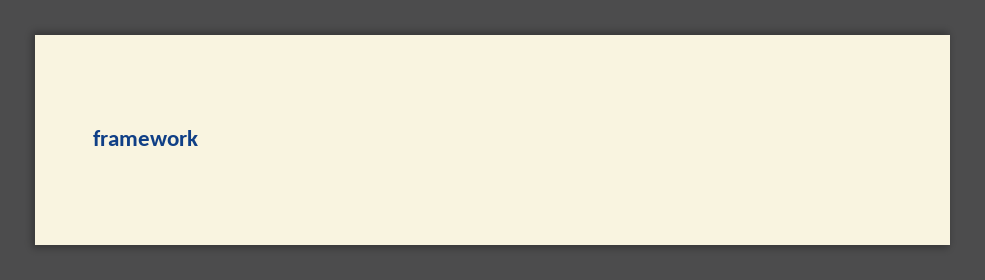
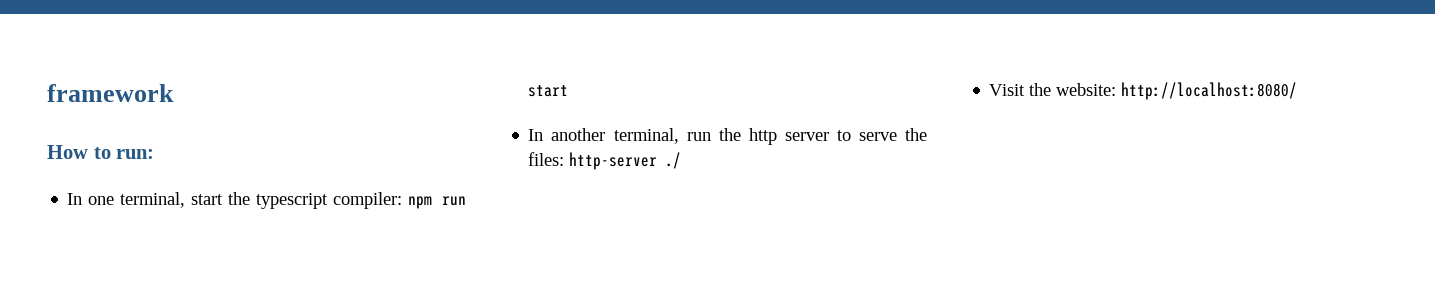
(198, 138) none -> [47,145,155,159] [67,192,466,209] [528,85,569,97] [528,128,927,145] [528,152,682,170] [989,82,1298,100] // How to run: // In one terminal, start the typescript compiler: npm run start // In another terminal, run the http server to serve the files: http-server ./ // Visit the website: http://localhost:8080/

